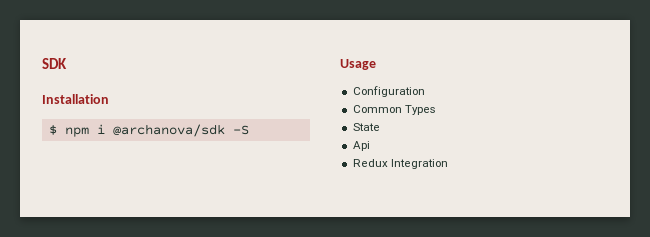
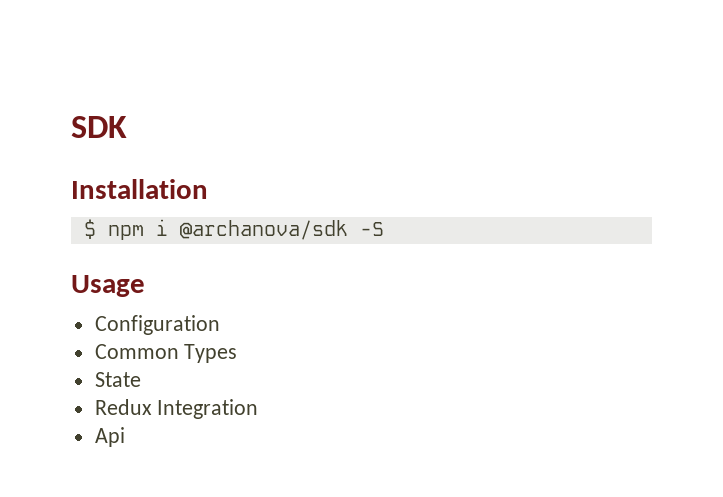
[352,141,370,151] // Api -> (141, 379) none
(448, 164) none -> [94,427,125,447] // Api

